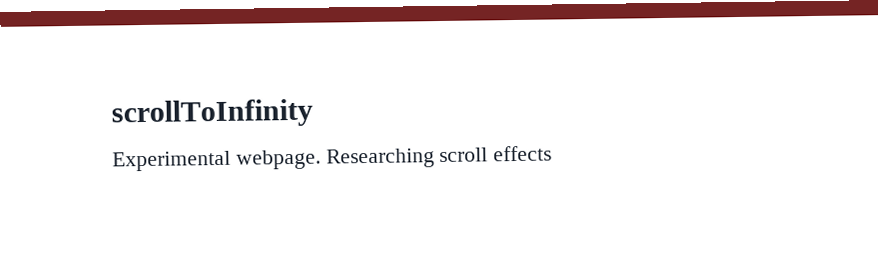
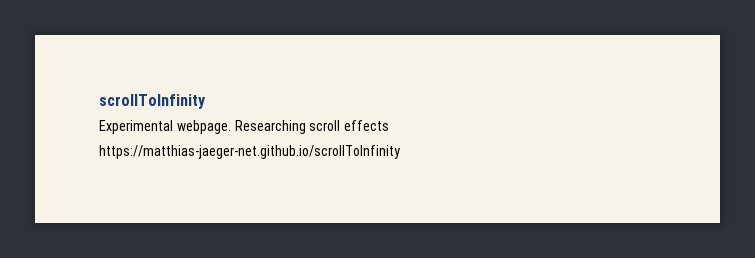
(553, 153) none -> [99,145,400,159] // https://matthias-jaeger-net.github.io/scrollToInfinity

